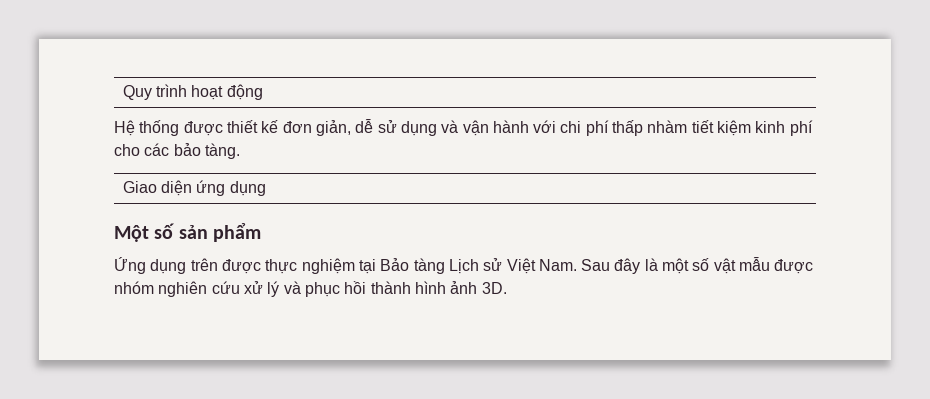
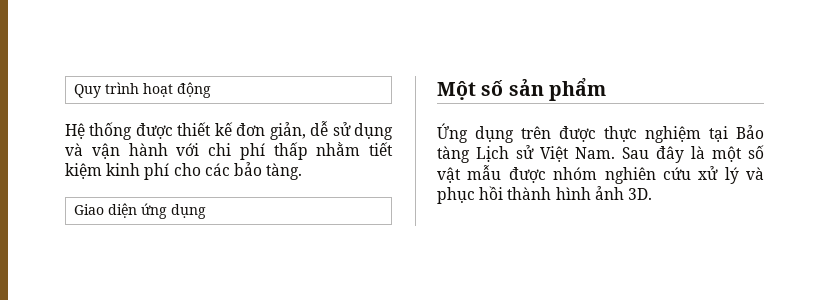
[647,120,688,133] nhàm -> [316,142,361,156] nhằm

